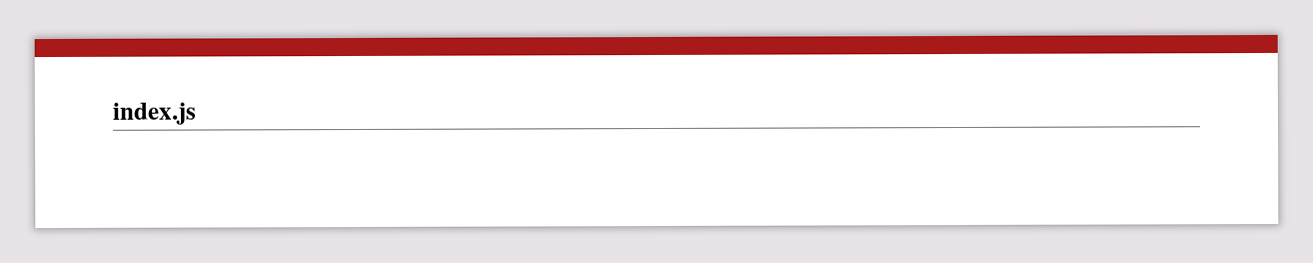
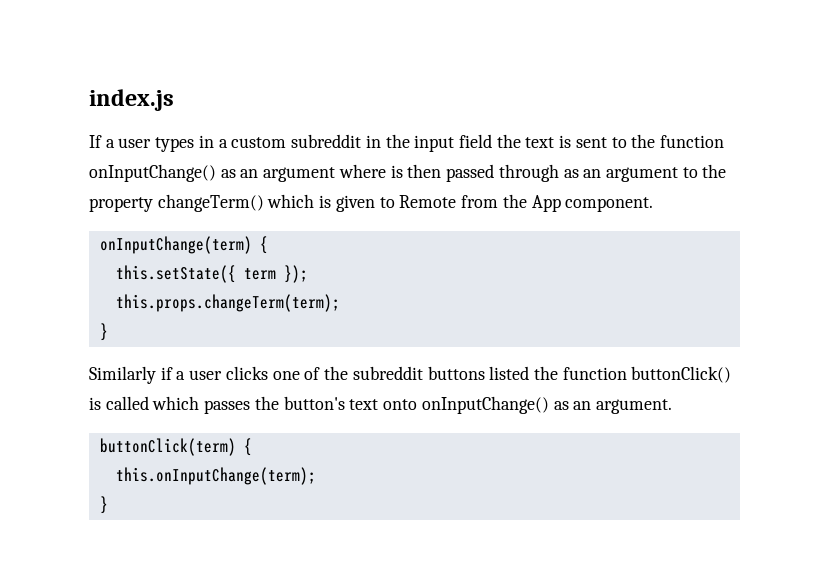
(196, 113) none -> [89,134,725,152] [89,164,727,182] [89,194,654,212] [99,236,268,254] [115,265,308,283] [115,294,340,312] [99,323,108,341] [89,366,732,384] [89,396,672,414] [99,438,252,456] [115,467,316,485] [99,496,108,514] // If a user types in a custom subreddit in the input field the text is sent to the function onInputChange() as an argument where is then passed through as an argument to the property changeTerm() which is given to Remote from the App component. // onInputChange(term) { // this.setState({ term }); // this.props.changeTerm(term); // } // Similarly if a user clicks one of the subreddit buttons listed the function buttonClick() is called which passes the button's text onto onInputChange() as an argument. // buttonClick(term) { // this.onInputChange(term); // }

